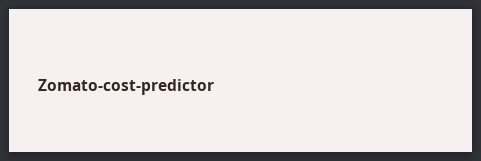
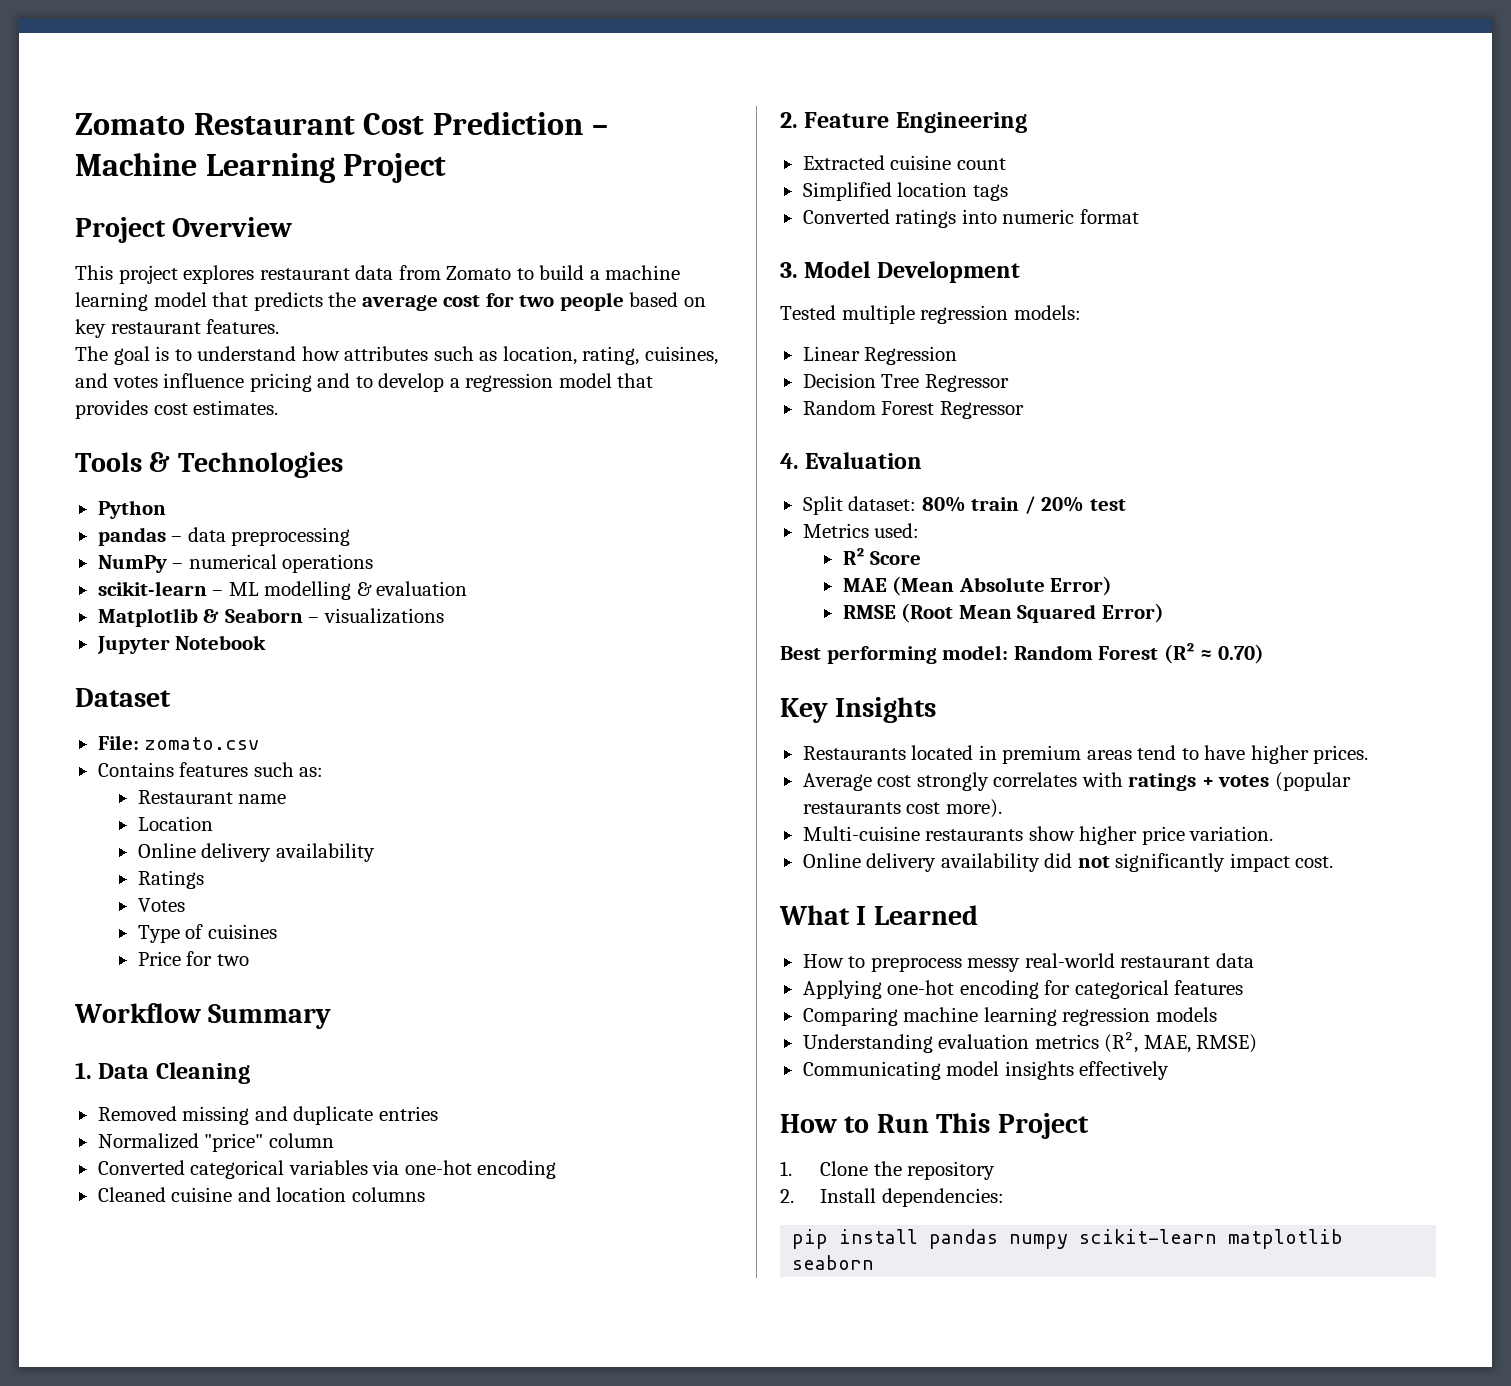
[38,79,214,95] Zomato-cost-predictor -> [75,112,608,135] [75,153,447,183] [75,217,293,243] [75,265,681,284] [75,292,706,311] [75,319,280,338] [75,346,718,365] [75,373,654,392] [75,400,279,419] [75,452,343,478] [97,500,166,519] [97,527,351,546] [97,554,374,573] [97,581,468,600] [97,608,444,627] [96,635,267,654] [75,688,171,707] [97,735,260,750] [97,762,324,777] [137,790,287,804] [137,816,213,831] [137,843,375,862] [137,870,204,889] [137,898,185,912] [137,924,277,943] [137,951,249,966] [74,1003,332,1029] [75,1062,250,1084] [97,1106,438,1125] [97,1133,334,1152] [97,1160,557,1179] [97,1187,425,1202] [780,112,1027,133] [802,155,1006,170] [802,182,1008,201] [802,209,1139,228] [780,261,1020,283] [780,305,1081,324] [802,346,958,365] [802,373,1009,392] [802,400,1024,419] [780,452,923,469] [802,496,1126,515] [802,523,920,538] [842,548,922,565] [842,576,1113,596] [842,603,1164,623] [780,643,1264,664] [780,697,937,723] [802,745,1369,764] [802,772,1351,791] [802,799,1002,818] [802,826,1274,845] [802,853,1334,872] [779,905,978,925] [802,953,1254,972] [802,980,1244,999] [802,1007,1217,1026] [802,1032,1258,1053] [802,1061,1170,1080] [780,1113,1089,1139] [780,1161,996,1180] [780,1188,1004,1207] [792,1229,1344,1249] [792,1255,875,1270] Zomato Restaurant Cost Prediction – Machine Learning Project // Project Overview // This project explores restaurant data from Zomato to build a machine learning model that predicts the average cost for two people based on key restaurant features. // The goal is to understand how attributes such as location, rating, cuisines, and votes influence pricing and to develop a regression model that provides cost estimates. // Tools & Technologies // Python // pandas – data preprocessing // NumPy – numerical operations // scikit-learn – ML modelling & evaluation // Matplotlib & Seaborn – visualizations // Jupyter Notebook // Dataset // File: zomato.csv // Contains features such as: // Restaurant name // Location // Online delivery availability // Ratings // Votes // Type of cuisines // Price for two // Workflow Summary // 1. Data Cleaning // Removed missing and duplicate entries // Normalized "price" column // Converted categorical variables via one-hot encoding // Cleaned cuisine and location columns // 2. Feature Engineering // Extracted cuisine count // Simplified location tags // Converted ratings into numeric format // 3. Model Development // Tested multiple regression models: // Linear Regression // Decision Tree Regressor // Random Forest Regressor // 4. Evaluation // Split dataset: 80% train / 20% test // Metrics used: // R² Score // MAE (Mean Absolute Error) // RMSE (Root Mean Squared Error) // Best performing model: Random Forest (R² ≈ 0.70) // Key Insights // Restaurants located in premium areas tend to have higher prices. // Average cost strongly correlates with ratings + votes (popular restaurants cost more). // Multi-cuisine restaurants show higher price variation. // Online delivery availability did not significantly impact cost. // What I Learned // How to preprocess messy real-world restaurant data // Applying one-hot encoding for categorical features // Comparing machine learning regression models // Understanding evaluation metrics (R², MAE, RMSE) // Communicating model insights effectively // How to Run This Project // 1. Clone the repository // 2. Install dependencies: // pip install pandas numpy scikit-learn matplotlib seaborn

